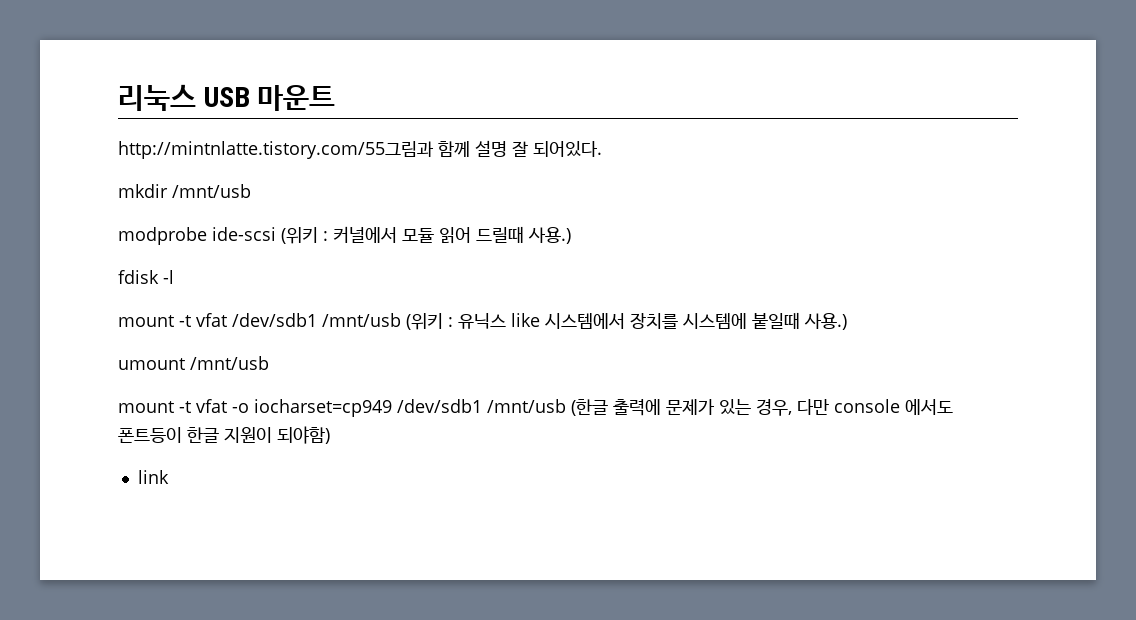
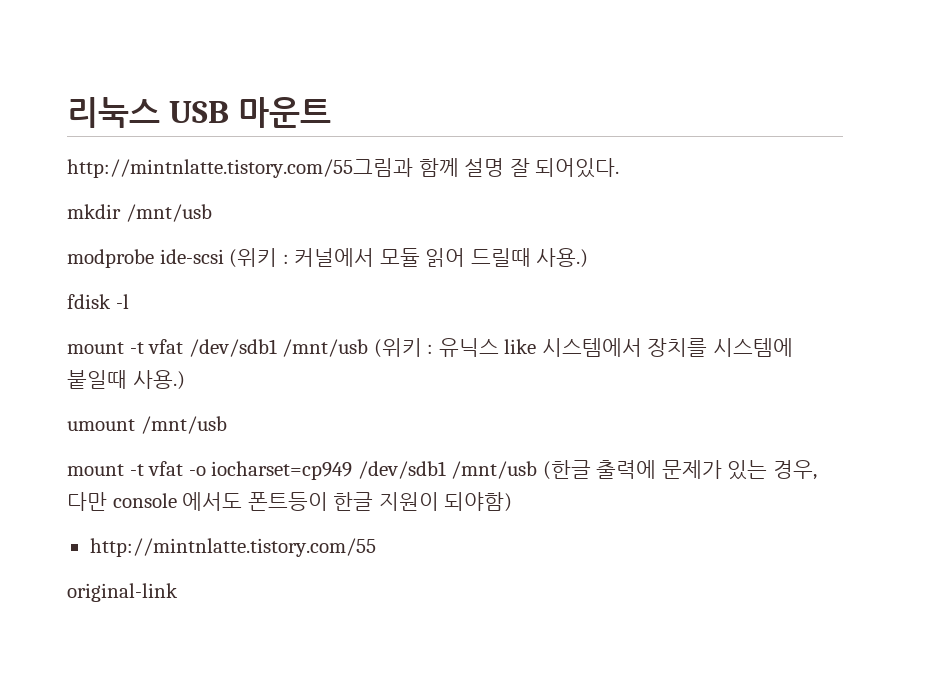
[137,470,169,484] link -> [89,538,376,557] [67,583,178,602] http://mintnlatte.tistory.com/55 // original-link

